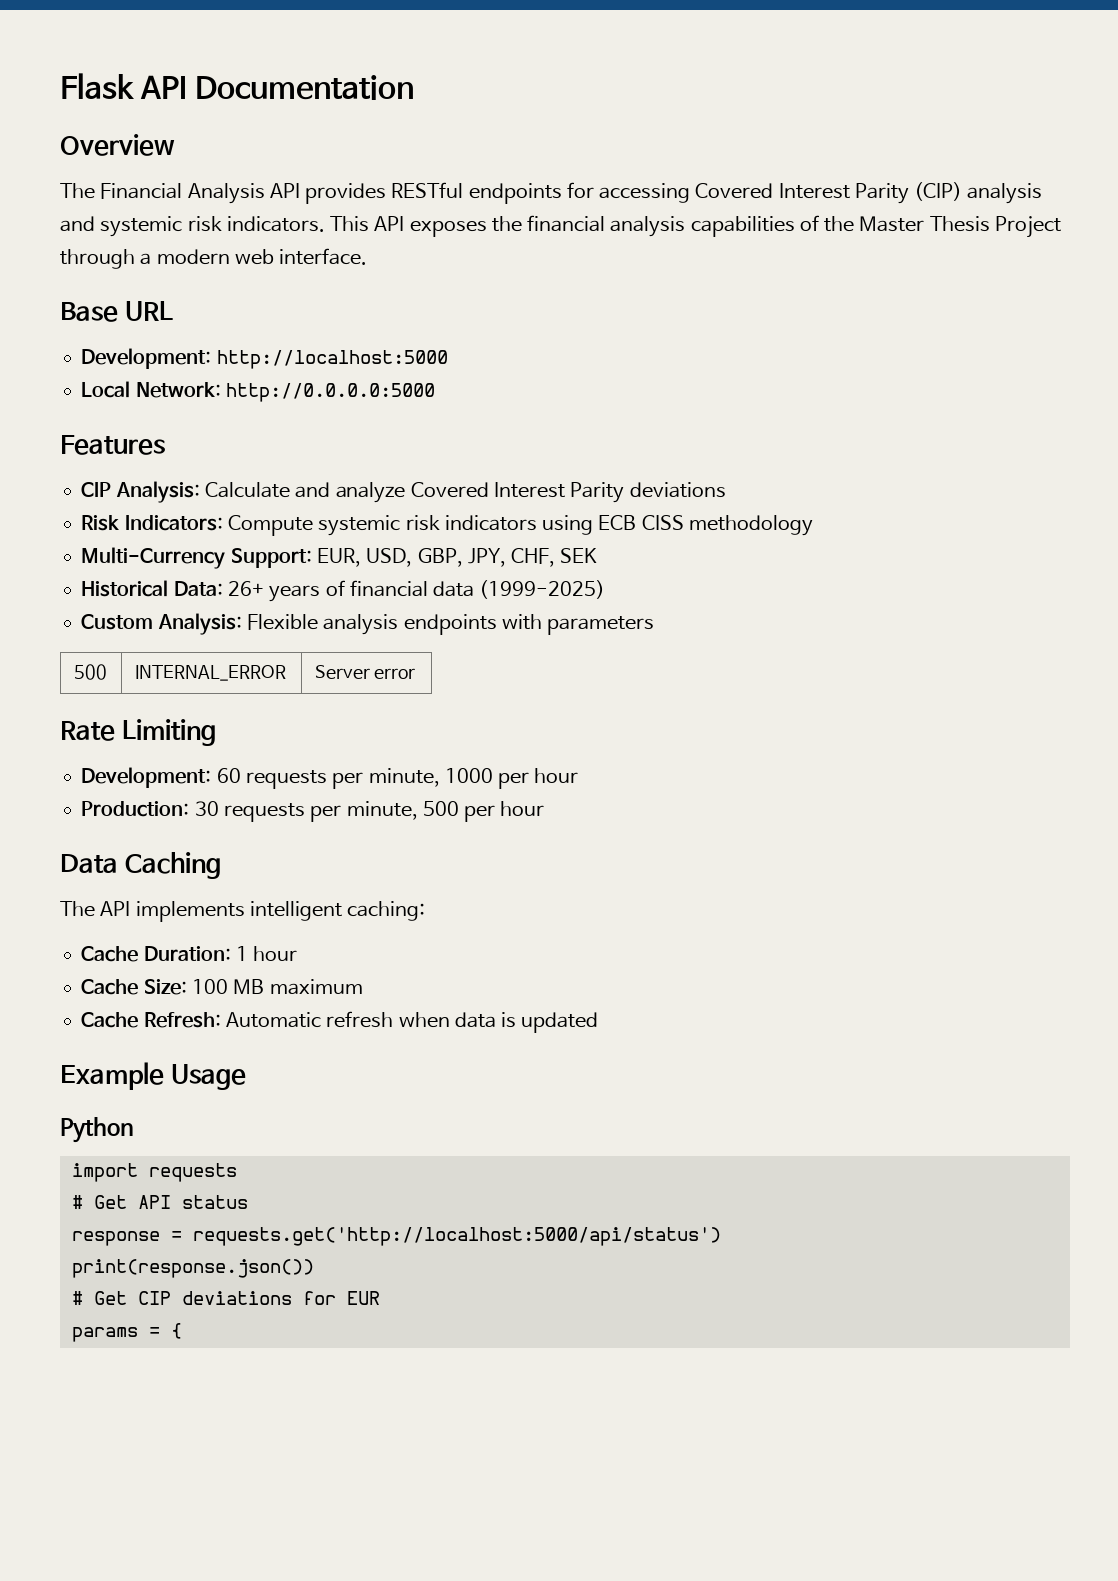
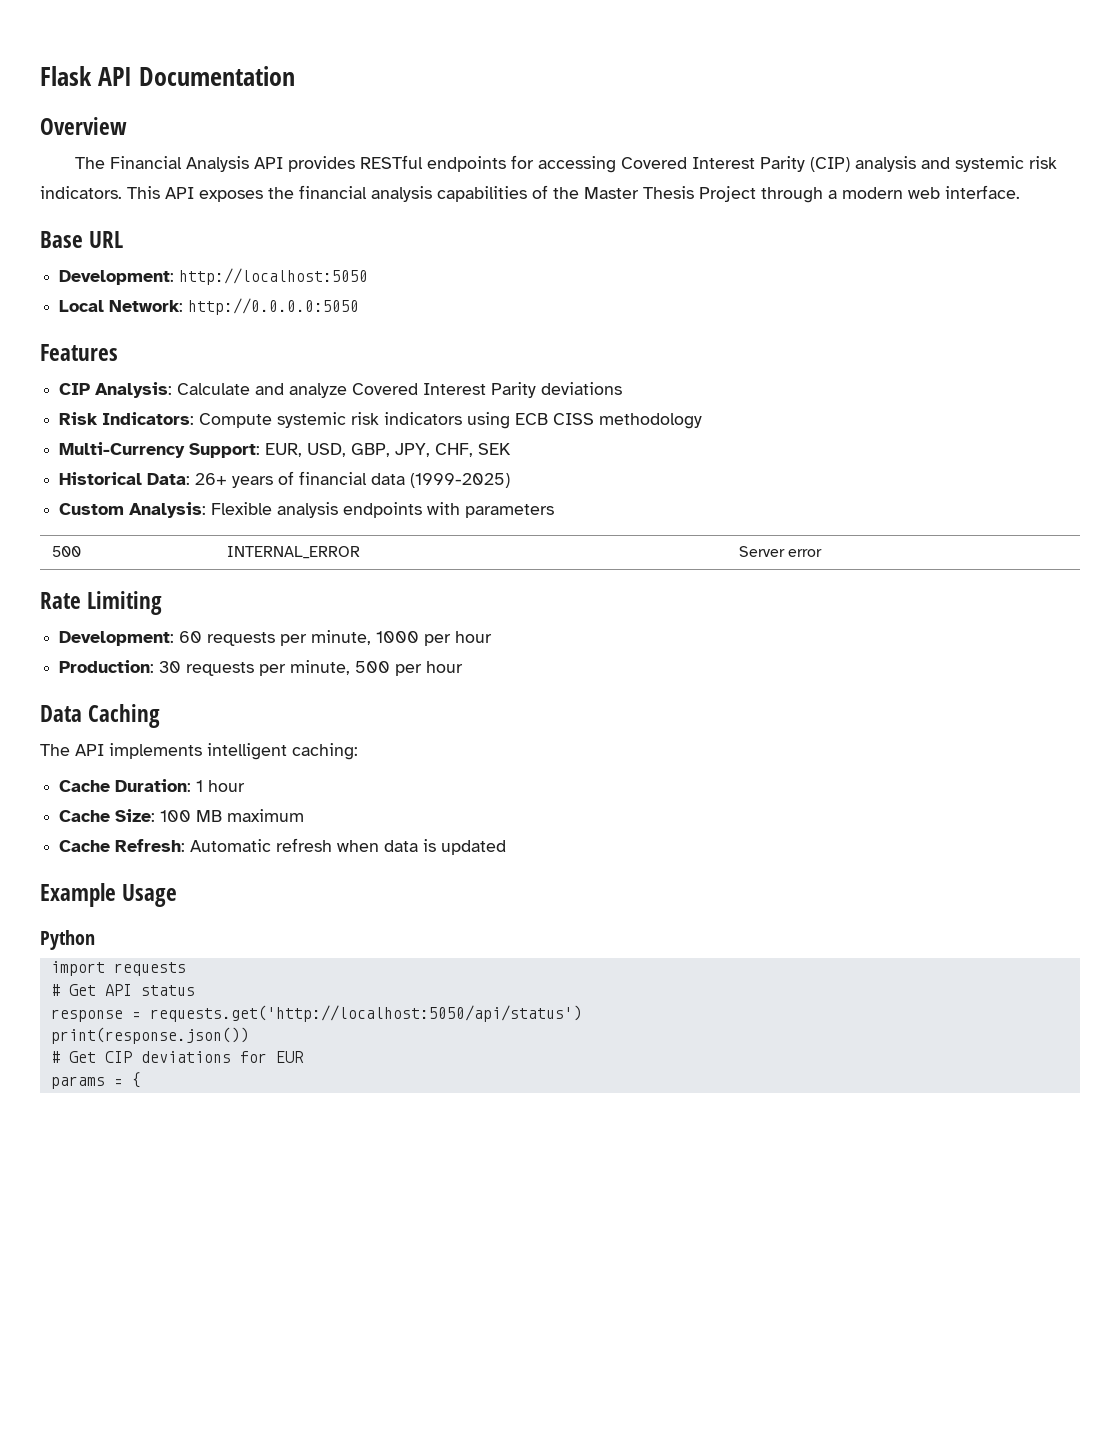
[216,350,448,369] http://localhost:5000 -> [179,268,369,285] http://localhost:5050
[225,383,435,402] http://0.0.0.0:5000 -> [188,298,360,315] http://0.0.0.0:5050
[192,1227,721,1246] requests.get('http://localhost:5000/api/status') -> [149,1005,582,1022] requests.get('http://localhost:5050/api/status')

